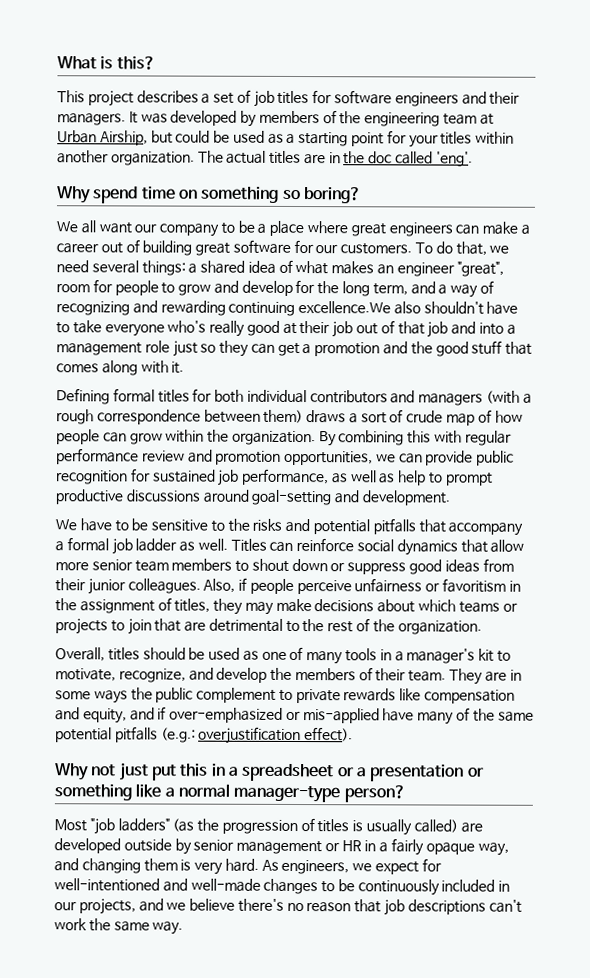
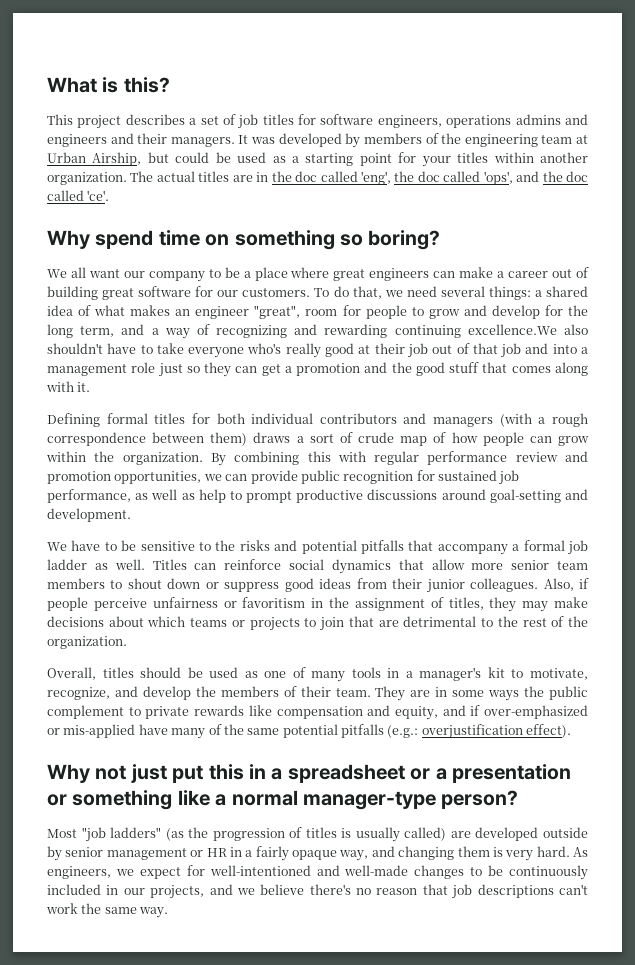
(393, 97) none -> [377,114,588,128] engineers, operations admins and
[435,151,473,167] 'eng'. -> [360,171,588,185] [47,190,110,201] 'eng', the doc called 'ops', and the doc called 'ce'.

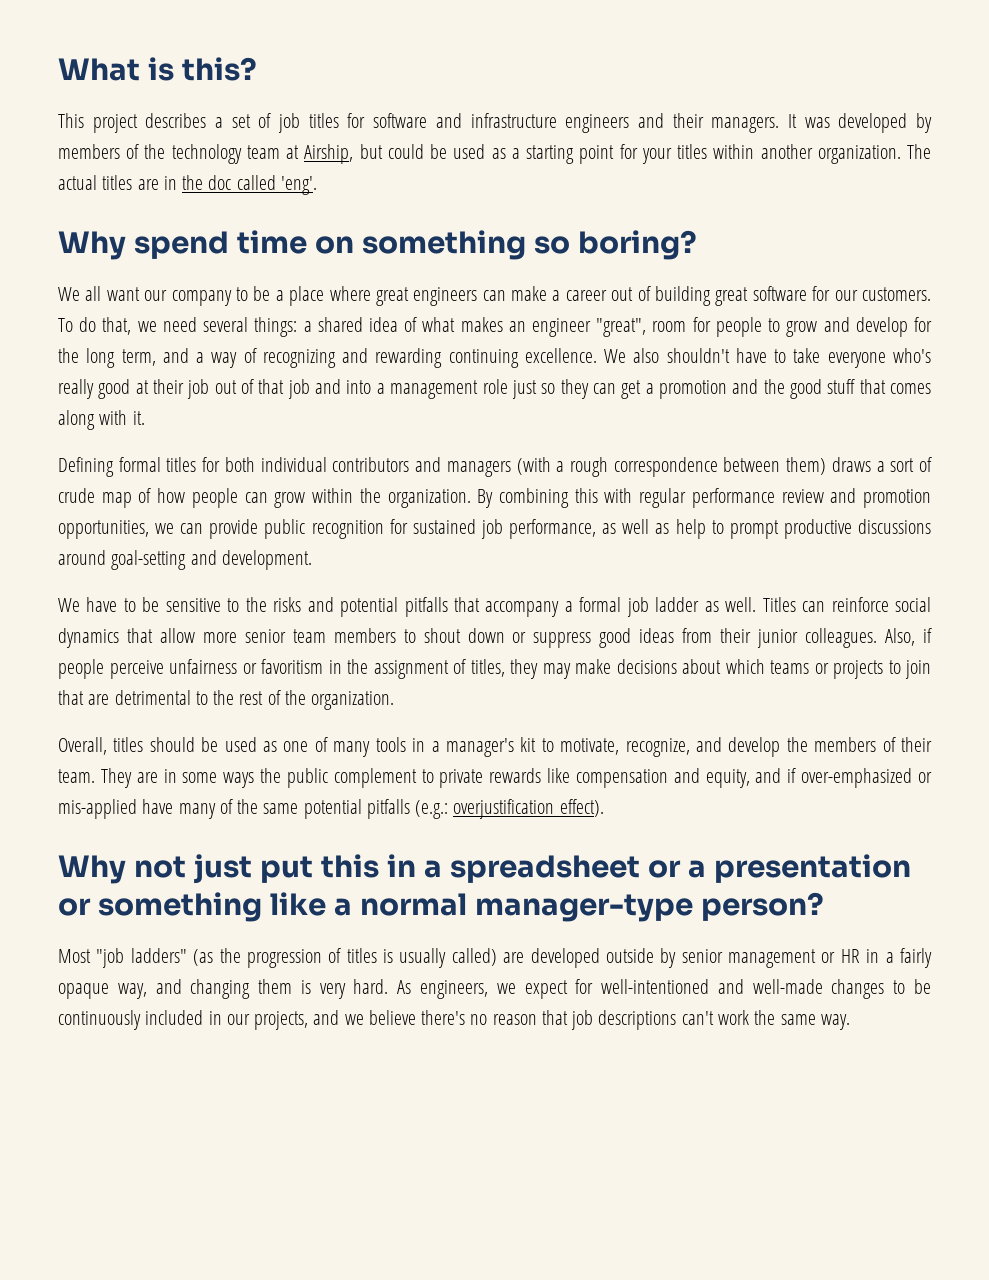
[377,114,588,128] engineers, operations admins and -> [435,113,557,128] and infrastructure
[464,134,538,147] engineering -> [171,144,242,164] technology
[47,152,86,163] Urban -> (300, 152) none
[360,171,588,185] [47,190,110,201] 'eng', the doc called 'ops', and the doc called 'ce'. -> [280,176,317,195] 'eng'.
[467,324,557,335] excellence.We -> [524,348,627,363] excellence. We

